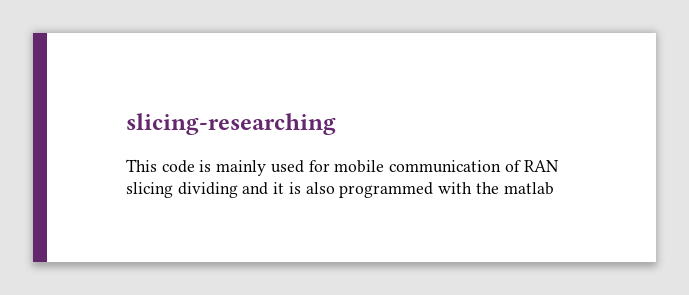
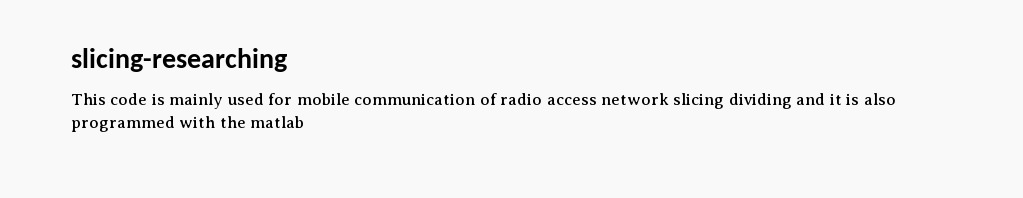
[523,160,559,172] RAN -> [500,93,670,105] radio access network

